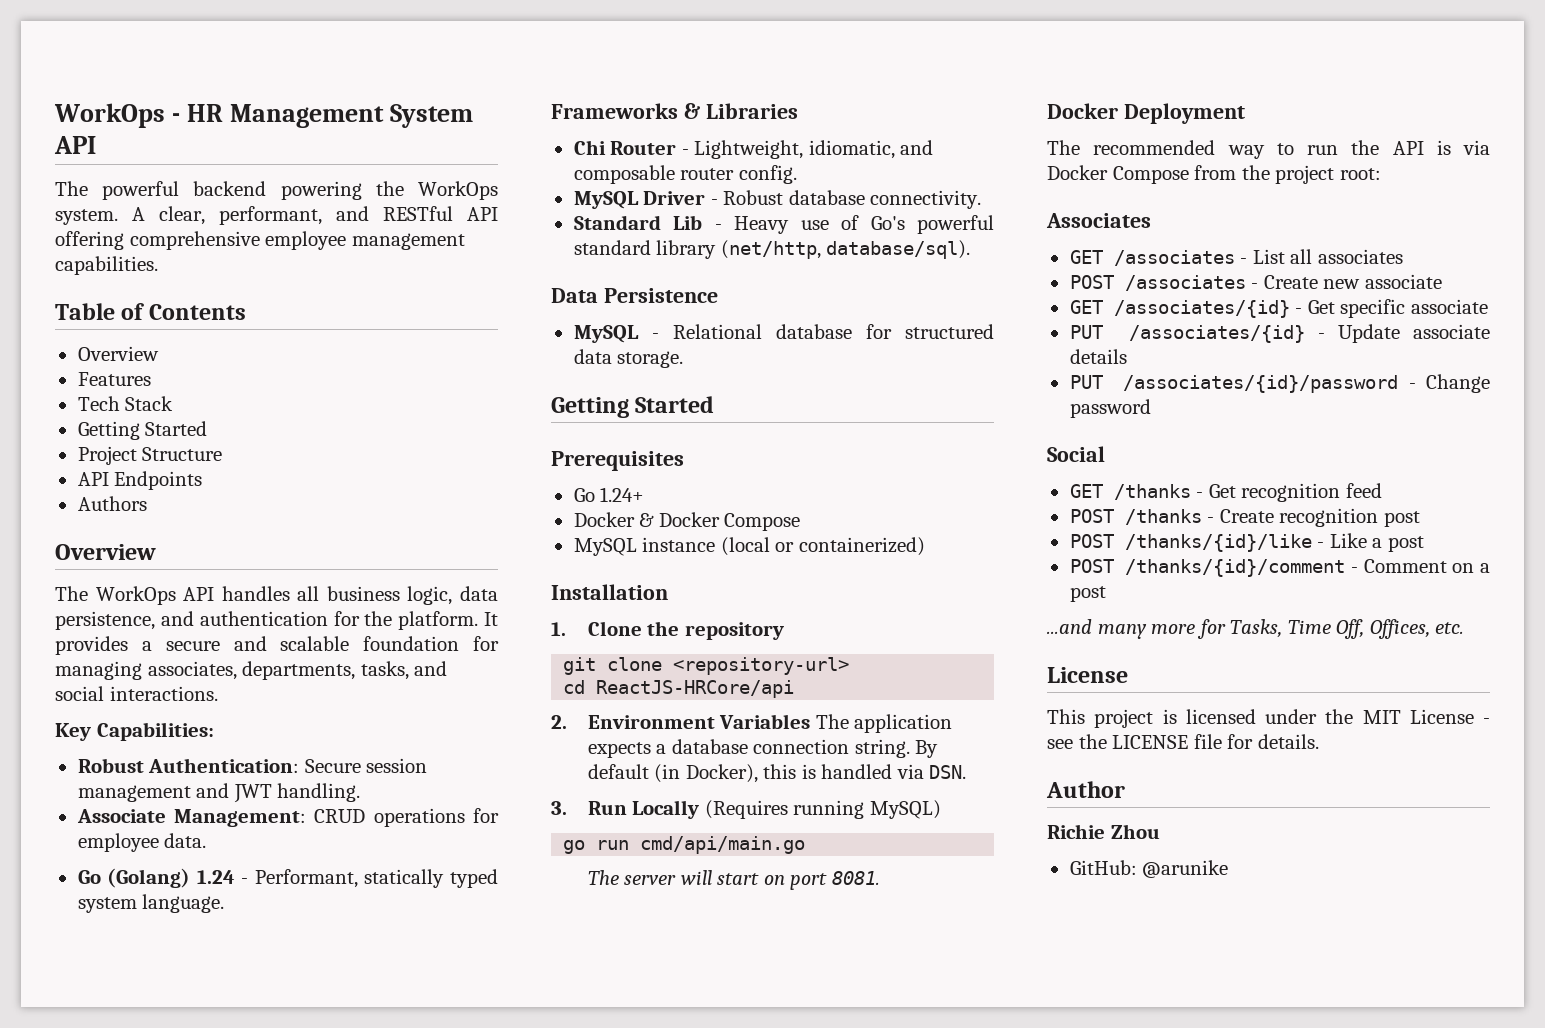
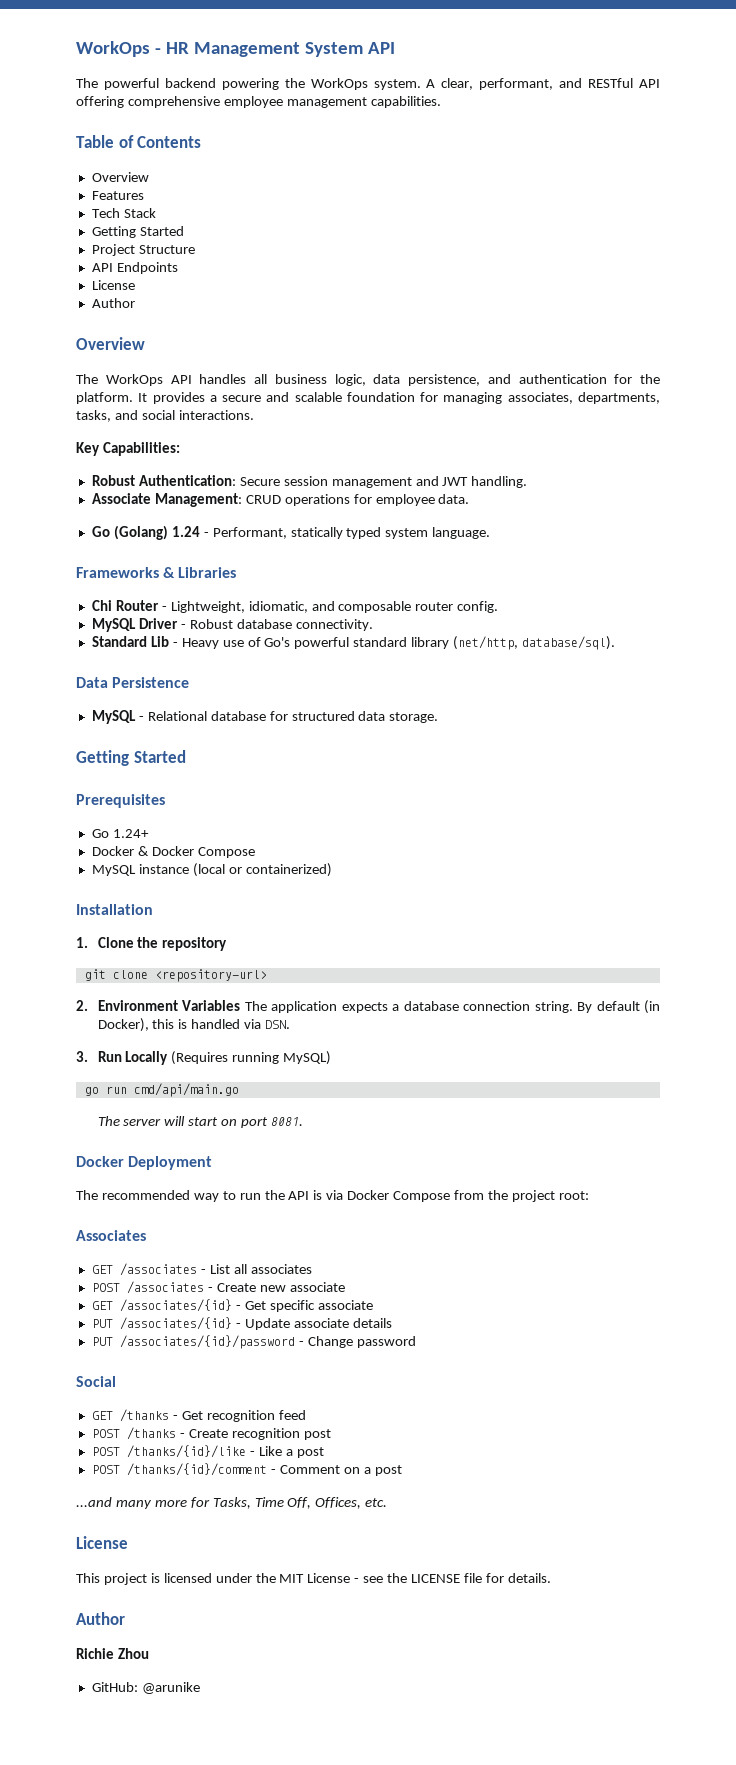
[77,496,147,511] Authors -> [91,280,135,290] [91,298,135,308] License // Author
[563,680,795,698] // cd ReactJS-HRCore/api -> (267, 975) none

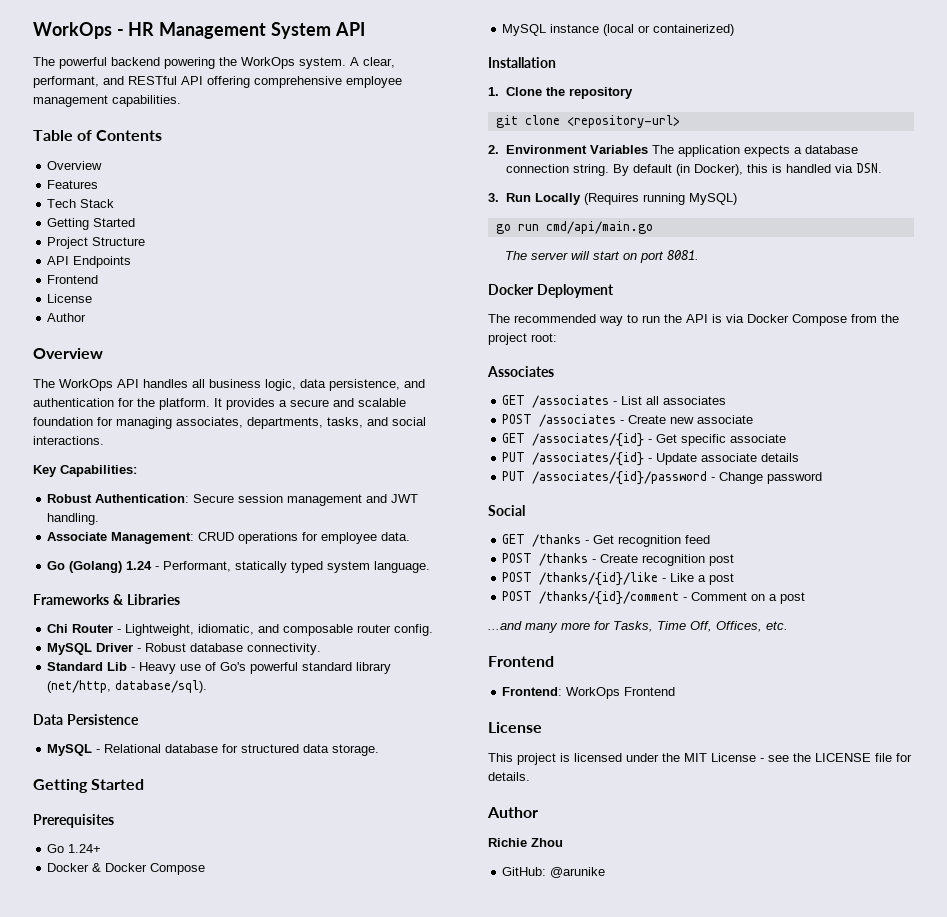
(178, 268) none -> [47,275,99,284] // Frontend
(388, 1502) none -> [488,656,554,667] [502,687,676,699] // Frontend // Frontend: WorkOps Frontend

